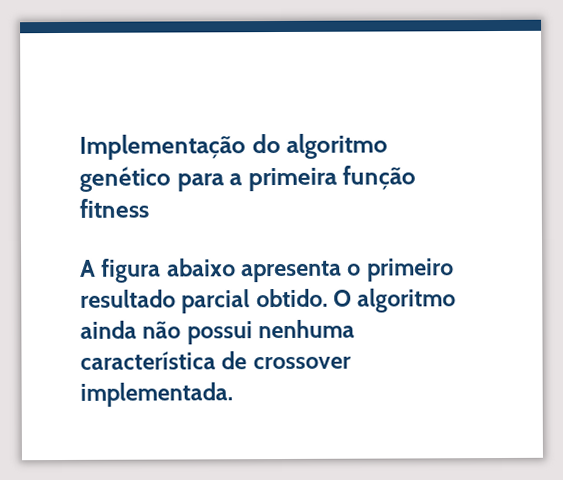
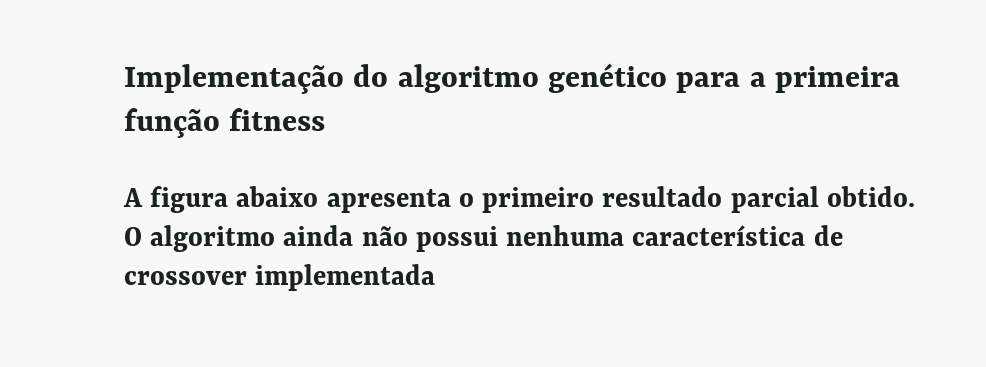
[80,382,233,407] implementada. -> [255,264,436,291] implementada

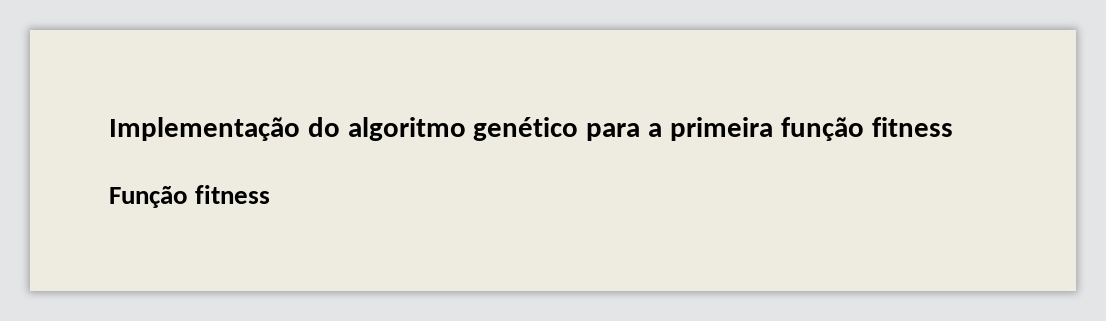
[123,186,915,213] [124,225,843,252] [124,264,436,291] A figura abaixo apresenta o primeiro resultado parcial obtido. O algoritmo ainda não possui nenhuma característica de crossover implementada -> [109,185,271,208] Função fitness

